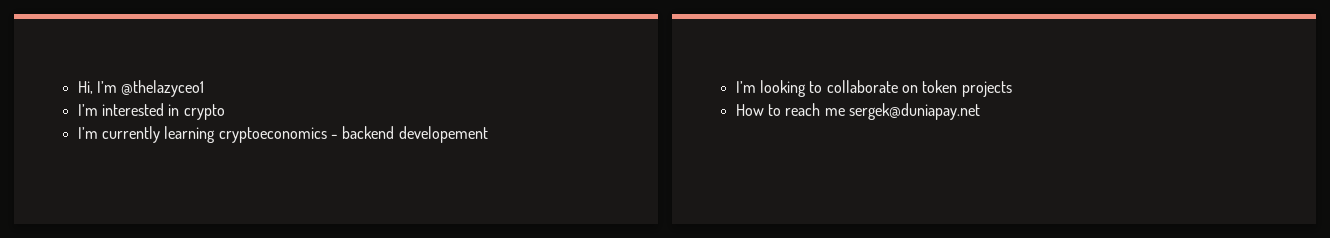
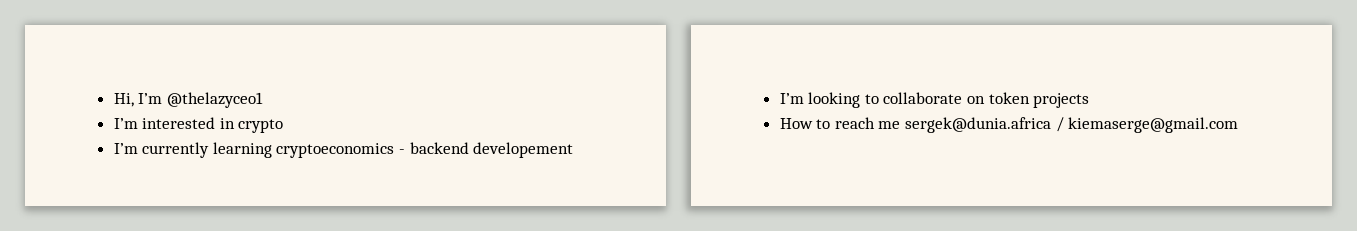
[848,103,980,120] sergek@duniapay.net -> [905,117,1239,133] sergek@dunia.africa / kiemaserge@gmail.com

